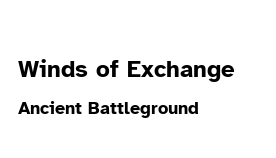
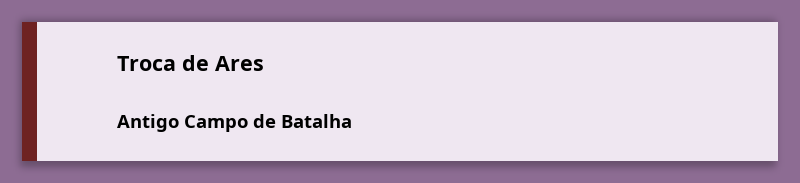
[18,59,235,82] [18,101,199,118] Winds of Exchange // Ancient Battleground -> [117,55,264,71] [117,114,352,132] Troca de Ares // Antigo Campo de Batalha

